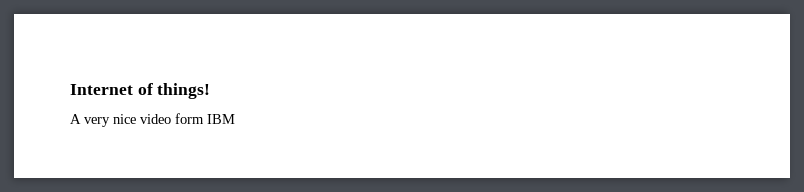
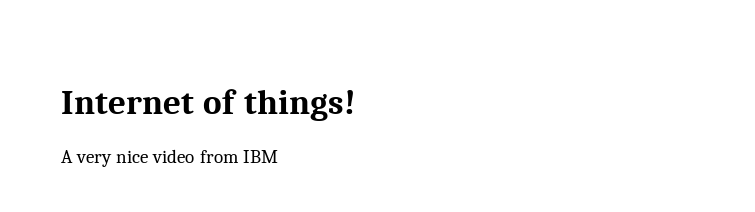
[175,113,204,124] form -> [199,150,239,163] from

